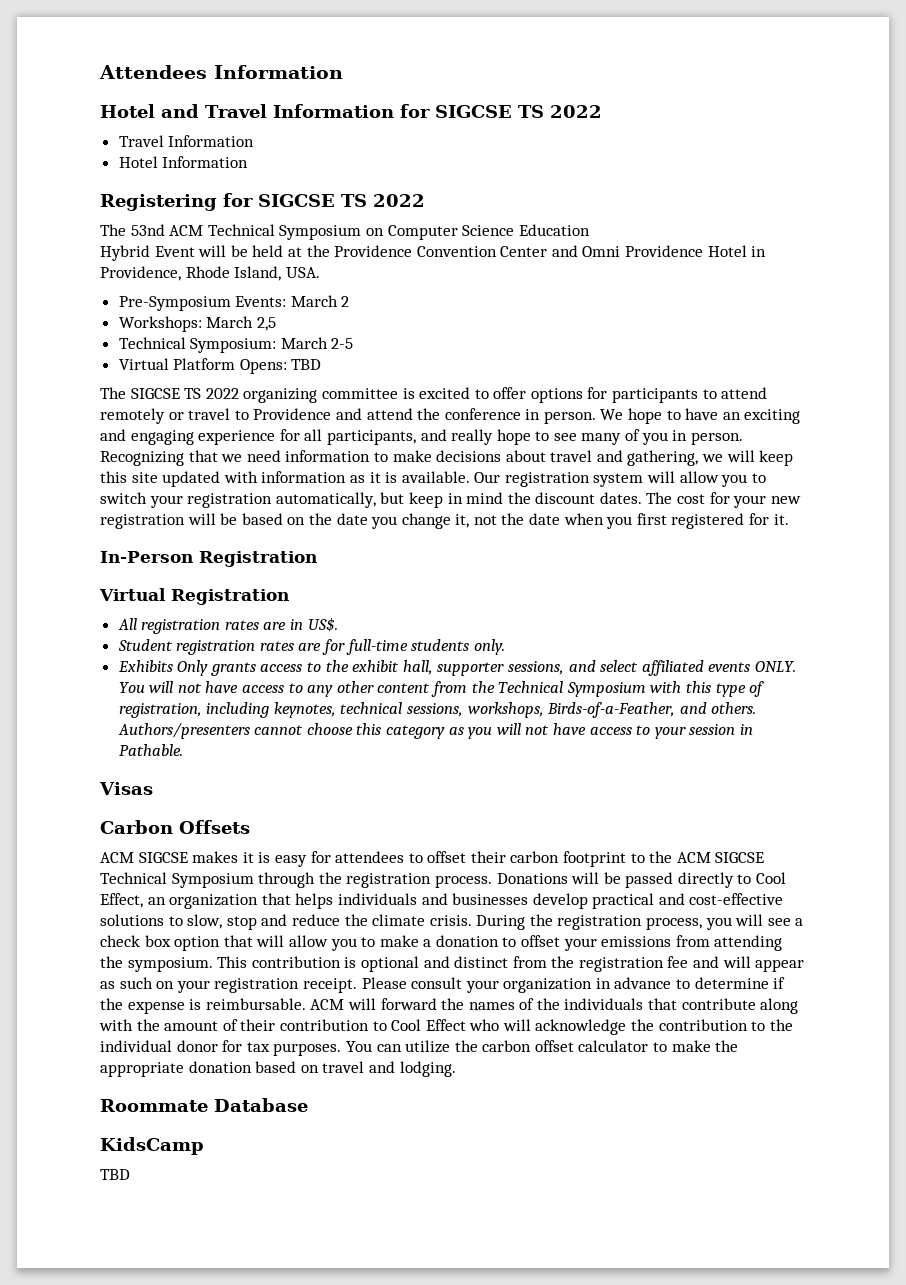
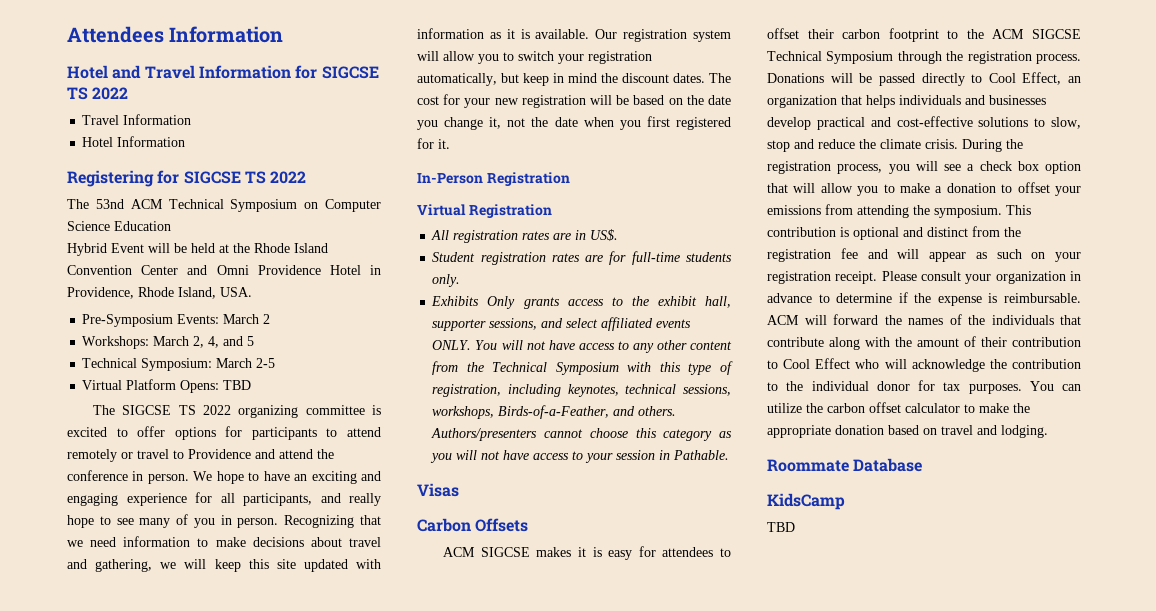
[334,245,413,257] Providence -> [254,243,328,253] Rhode Island
[256,317,276,331] 2,5 -> [193,336,255,348] 2, 4, and 5

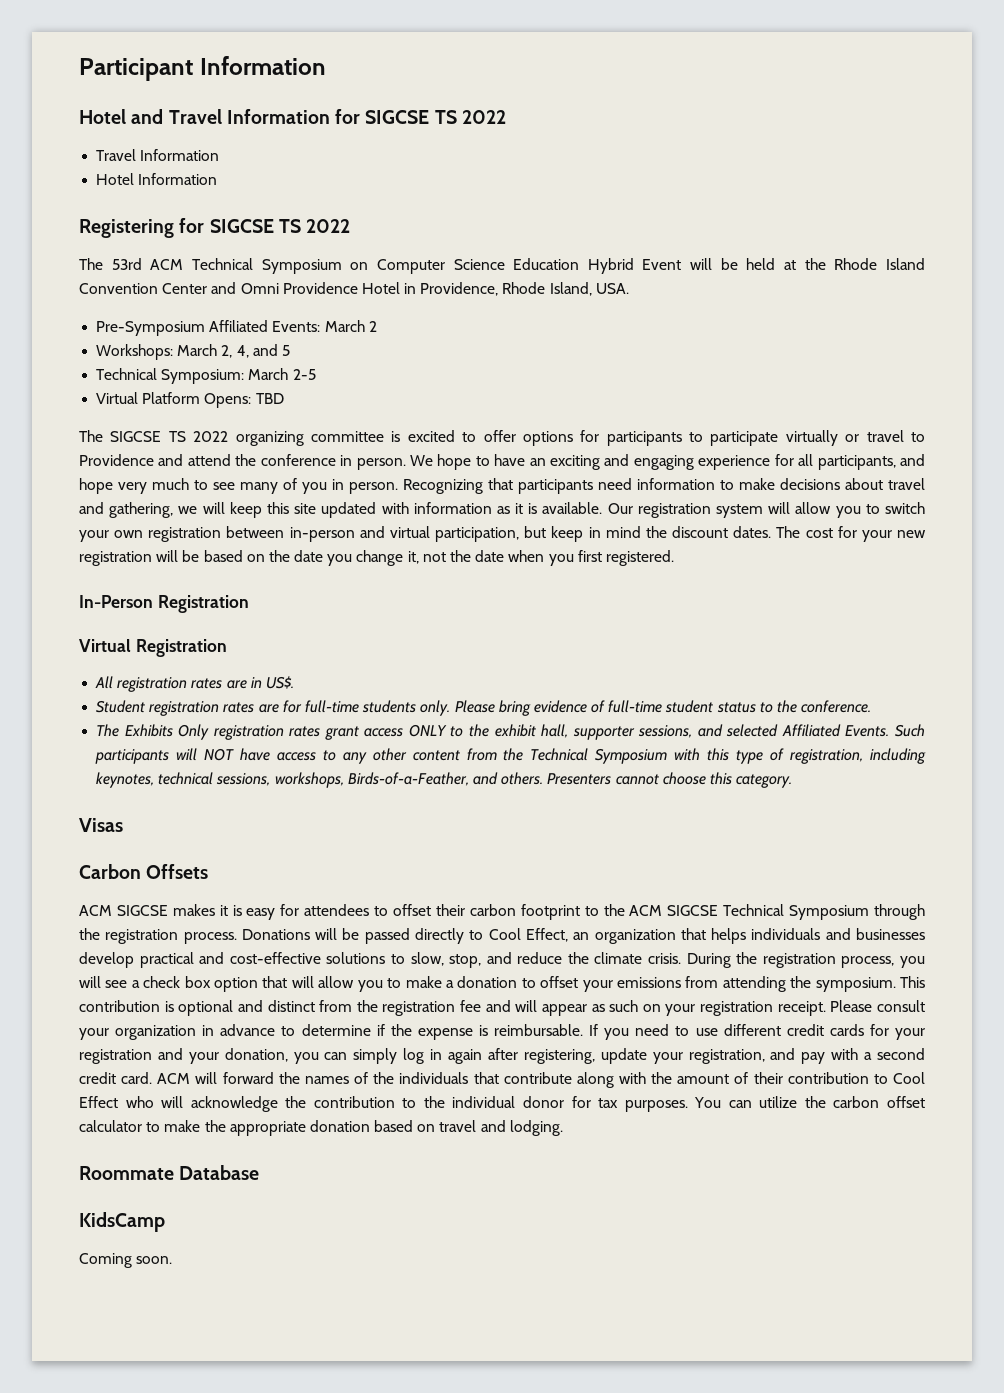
[67,26,164,43] Attendees -> [79,58,193,81] Participant
[95,199,124,209] 53nd -> [111,258,142,270] 53rd
(171, 226) // -> (580, 264) none
(174, 320) none -> [209,320,269,332] Affiliated
[347,427,381,437] [67,449,117,462] attend remotely -> [710,430,838,446] participate virtually
[349,493,381,506] [67,515,94,528] really hope -> [79,478,189,494] hope very much
[67,540,83,547] we -> [518,479,593,494] participants
[588,51,652,64] [417,73,497,86] registration automatically, -> [114,526,520,542] own registration between in-person and virtual participation,
[676,117,731,130] [417,138,450,149] registered for it. -> [605,550,674,566] registered.
[431,296,604,309] // Exhibits Only grants access -> [454,700,872,716] [96,724,447,740] Please bring evidence of full-time student status to the conference. // The Exhibits Only registration rates grant access ONLY
[566,317,692,331] [432,340,546,350] select affiliated events ONLY. You will not -> [726,724,926,737] [95,748,234,764] selected Affiliated Events. Such participants will NOT
[431,428,538,441] Authors/presenters -> [547,773,612,785] Presenters
[663,429,732,441] [430,450,730,463] category as you will not have access to your session in Pathable. -> [736,774,793,788] category.
[767,140,790,152] stop -> [449,954,482,968] stop,
(1081, 298) none -> [589,1024,926,1040] [79,1048,926,1064] [79,1072,153,1084] If you need to use different credit cards for your registration and your donation, you can simply log in again after registering, update your registration, and pay with a second credit card.
[767,522,795,532] TBD -> [79,1253,173,1268] Coming soon.

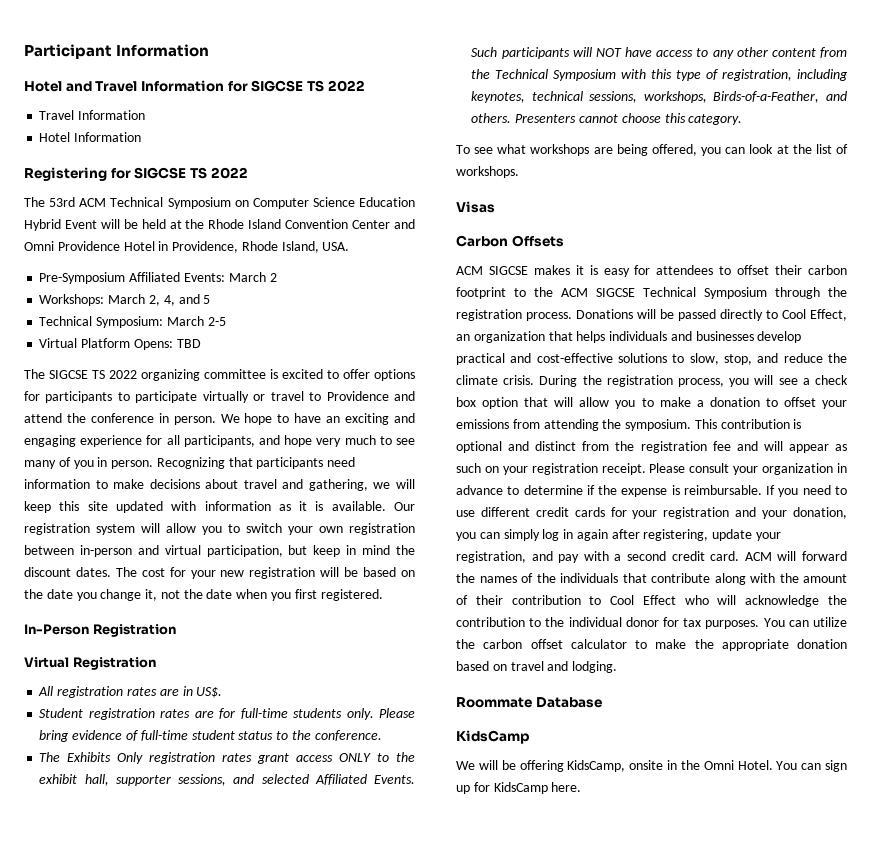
(793, 781) none -> [456,144,848,156] [456,166,519,178] // To see what workshops are being offered, you can look at the list of workshops.
[79,1253,173,1268] Coming soon. -> [456,760,847,772] [456,782,582,794] We will be offering KidsCamp, onsite in the Omni Hotel. You can sign up for KidsCamp here.

